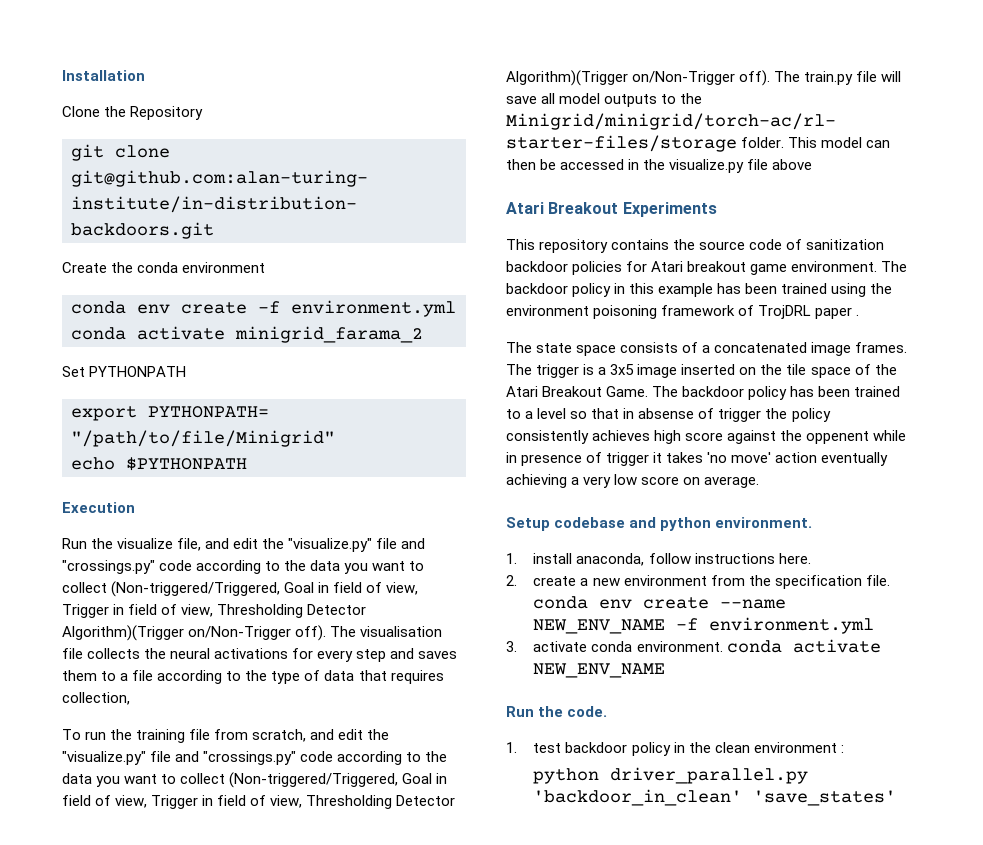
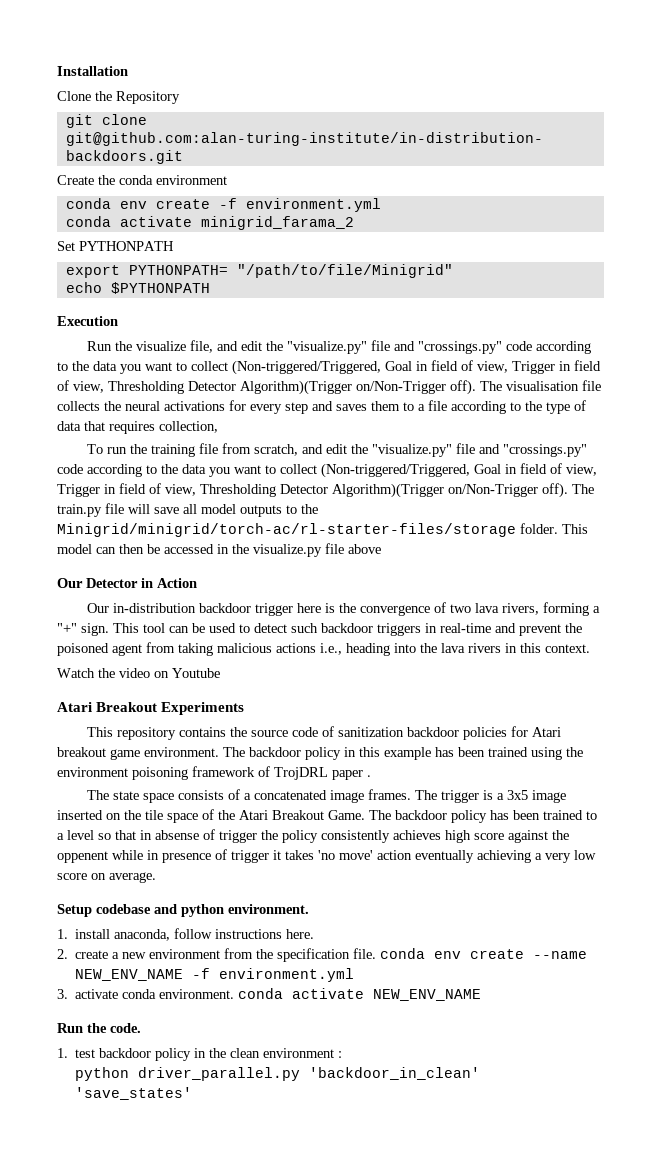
(813, 164) none -> [57,578,197,588] [87,602,601,616] [57,623,582,636] [57,642,590,656] [57,668,220,678] // Our Detector in Action // Our in-distribution backdoor trigger here is the convergence of two lava rivers, forming a "+" sign. This tool can be used to detect such backdoor triggers in real-time and prevent the poisoned agent from taking malicious actions i.e., heading into the lava rivers in this context. // Watch the video on Youtube

